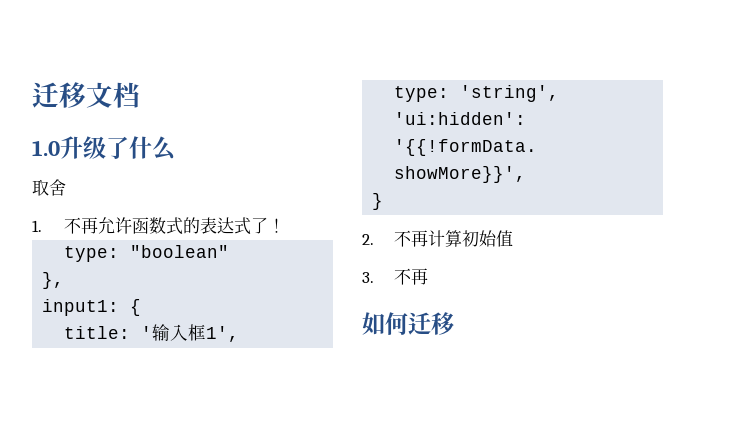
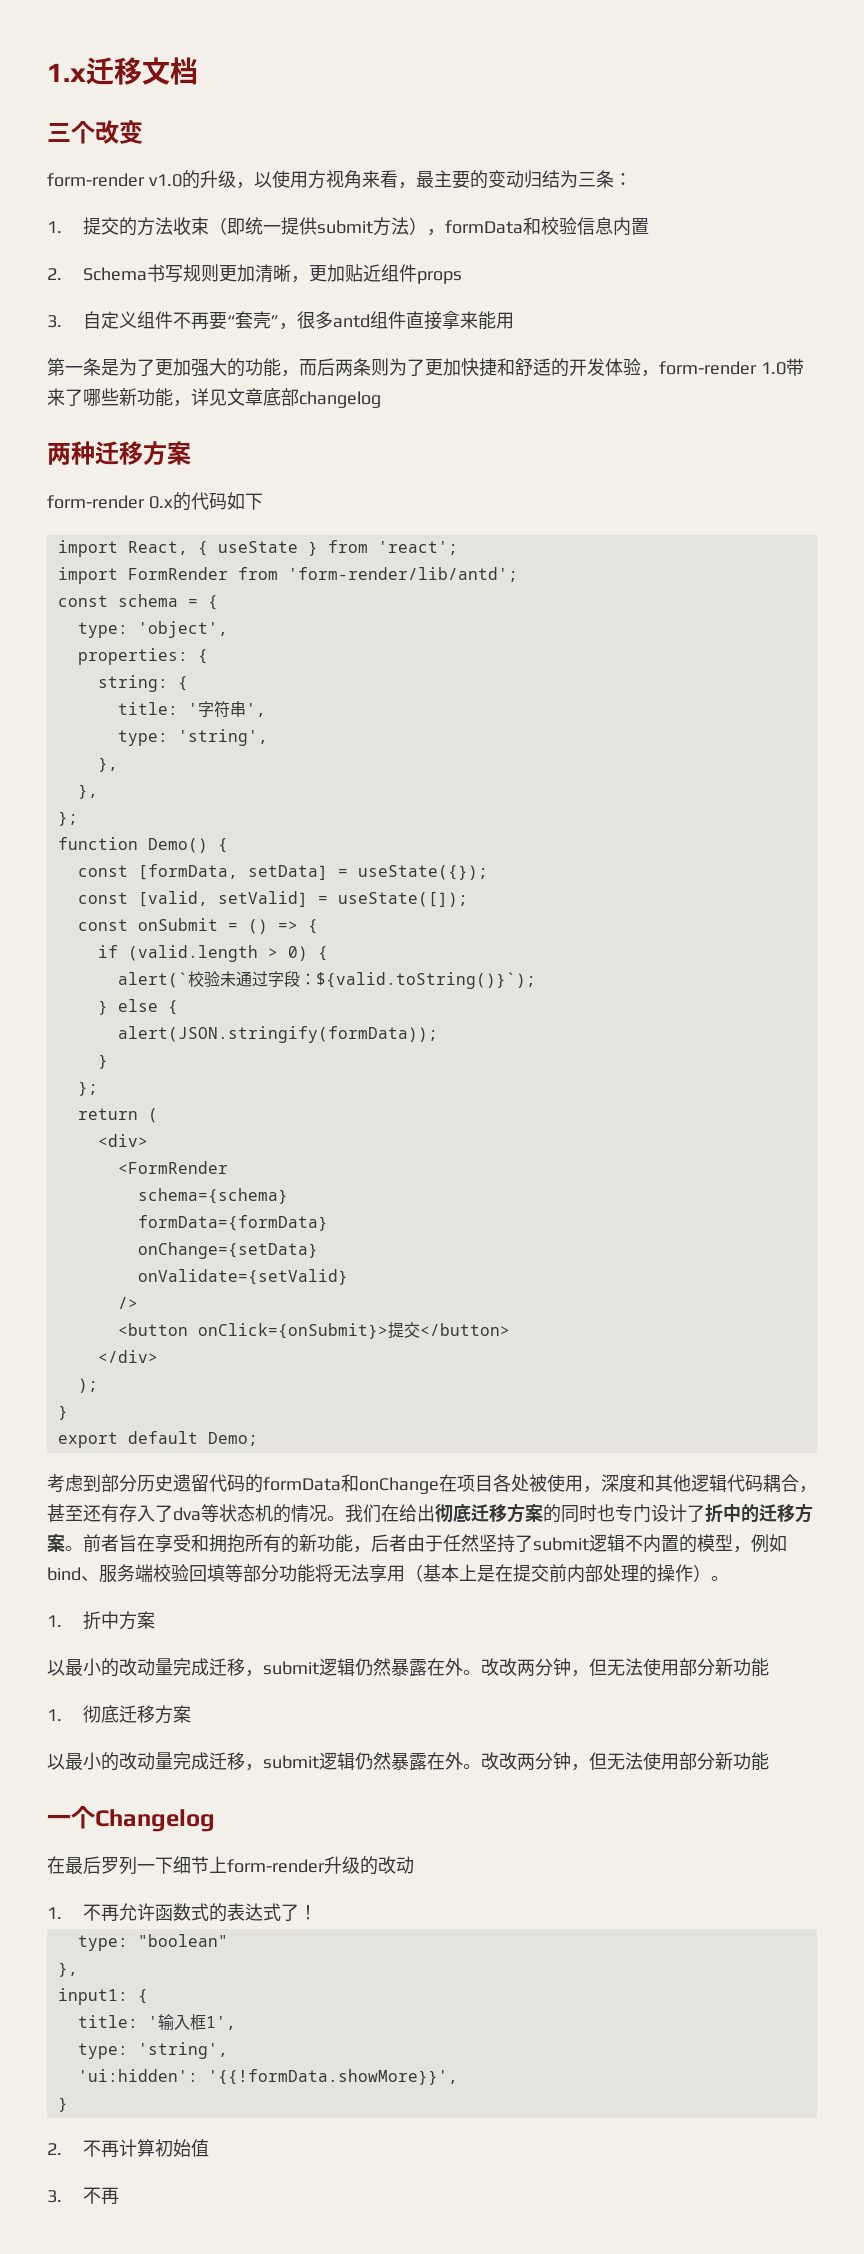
(32, 95) none -> [47,63,86,82] 1.x
[32,136,176,161] [32,179,66,196] 1.0升级了什么 // 取舍 -> [47,119,143,144] [47,170,632,189] [47,217,649,236] [47,264,462,284] [47,311,514,330] [47,358,804,377] [47,388,381,408] [47,441,191,465] [47,492,263,511] [57,540,458,557] [57,567,518,584] [57,594,218,610] [77,621,228,638] [77,648,208,665] [97,675,188,692] [117,701,266,718] [117,729,268,746] [97,757,118,772] [77,784,98,799] [57,811,78,826] [57,837,228,853] [77,864,488,880] [77,891,468,907] [77,918,318,934] [97,945,328,962] [117,971,536,989] [97,999,178,1015] [117,1026,438,1043] [97,1054,108,1069] [77,1081,98,1096] [77,1108,158,1123] [97,1134,148,1147] [117,1161,228,1174] [137,1188,288,1204] [137,1215,328,1231] [137,1242,318,1259] [137,1269,348,1285] [117,1297,138,1309] [117,1322,510,1339] [97,1350,158,1363] [77,1378,98,1393] [57,1405,68,1420] [57,1431,258,1448] [47,1474,817,1494] [47,1503,813,1523] [47,1534,787,1553] [47,1564,729,1583] [47,1611,155,1630] [47,1658,769,1677] [47,1705,191,1724] [47,1752,769,1771] [47,1806,215,1832] [47,1856,414,1875] 三个改变 // form-render v1.0的升级，以使用方视角来看，最主要的变动归结为三条： // 1.提交的方法收束（即统一提供submit方法），formData和校验信息内置 // 2. Schema书写规则更加清晰，更加贴近组件props // 3.自定义组件不再要“套壳”，很多antd组件直接拿来能用 // 第一条是为了更加强大的功能，而后两条则为了更加快捷和舒适的开发体验，form-render 1.0带来了哪些新功能，详见文章底部changelog // 两种迁移方案 // form-render 0.x的代码如下 // import React, { useState } from 'react'; // import FormRender from 'form-render/lib/antd'; // const schema = { // type: 'object', // properties: { // string: { // title: '字符串', // type: 'string', // }, // }, // }; // function Demo() { // const [formData, setData] = useState({}); // const [valid, setValid] = useState([]); // const onSubmit = () => { // if (valid.length > 0) { // alert(`校验未通过字段：${valid.toString()}`); // } else { // alert(JSON.stringify(formData)); // } // }; // return ( // <div> // <FormRender // schema={schema} // formData={formData} // onChange={setData} // onValidate={setValid} // /> // <button onClick={onSubmit}>提交</button> // </div> // ); // } // export default Demo; // 考虑到部分历史遗留代码的formData和onChange在项目各处被使用，深度和其他逻辑代码耦合，甚至还有存入了dva等状态机的情况。我们在给出彻底迁移方案的同时也专门设计了折中的迁移方案。前者旨在享受和拥抱所有的新功能，后者由于任然坚持了submit逻辑不内置的模型，例如bind、服务端校验回填等部分功能将无法享用（基本上是在提交前内部处理的操作）。 // 1.折中方案 // 以最小的改动量完成迁移，submit逻辑仍然暴露在外。改改两分钟，但无法使用部分新功能 // 1.彻底迁移方案 // 以最小的改动量完成迁移，submit逻辑仍然暴露在外。改改两分钟，但无法使用部分新功能 // 一个Changelog // 在最后罗列一下细节上form-render升级的改动
[362,312,454,335] // 如何迁移 -> (119, 2196) none

